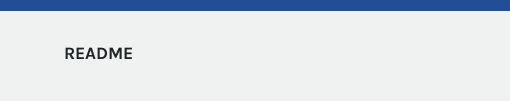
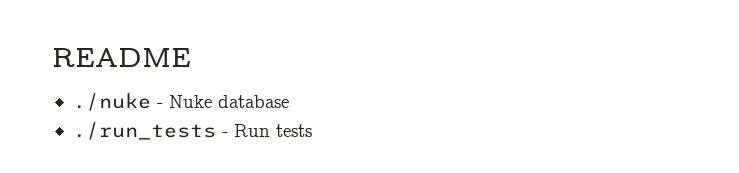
(133, 53) none -> [72,93,289,111] [72,122,312,140] // ./nuke - Nuke database // ./run_tests - Run tests

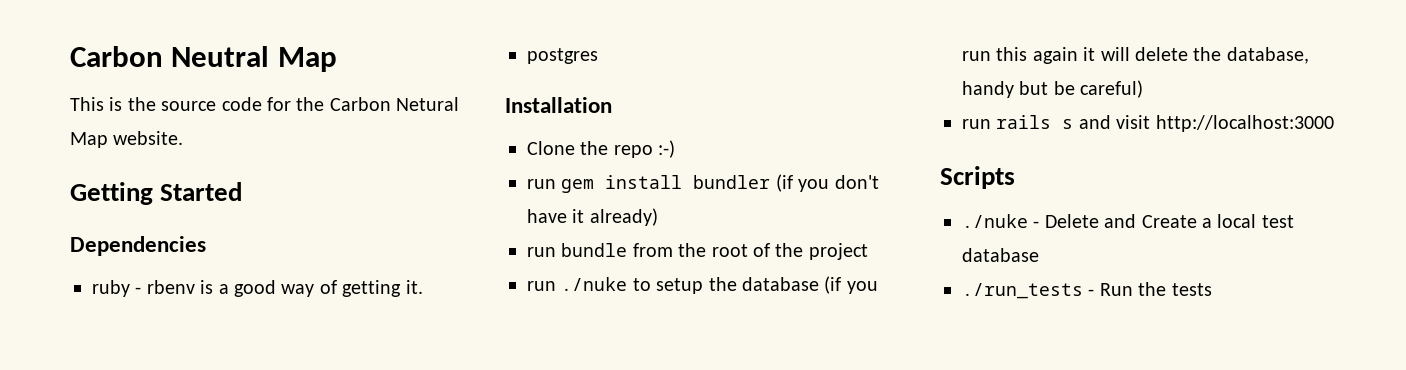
[52,48,191,67] [72,93,212,111] README // ./nuke - Nuke -> [70,46,337,72] [70,97,460,111] [70,131,184,148] [70,182,243,205] [70,236,206,256] [92,280,423,297] [527,48,598,64] [505,97,612,113] [527,140,676,158] [527,174,879,193] [527,208,658,226] [527,243,868,260] [527,276,878,294] [962,47,1309,64] [962,80,1144,98] [962,115,1334,132] [940,166,1015,189] [962,214,1294,228] Carbon Neutral Map // This is the source code for the Carbon Netural Map website. // Getting Started // Dependencies // ruby - rbenv is a good way of getting it. // postgres // Installation // Clone the repo :-) // run gem install bundler (if you don't have it already) // run bundle from the root of the project // run ./nuke to setup the database (if you run this again it will delete the database, handy but be careful) // run rails s and visit http://localhost:3000 // Scripts // ./nuke - Delete and Create a local test
(270, 130) none -> [1138,282,1167,296] the

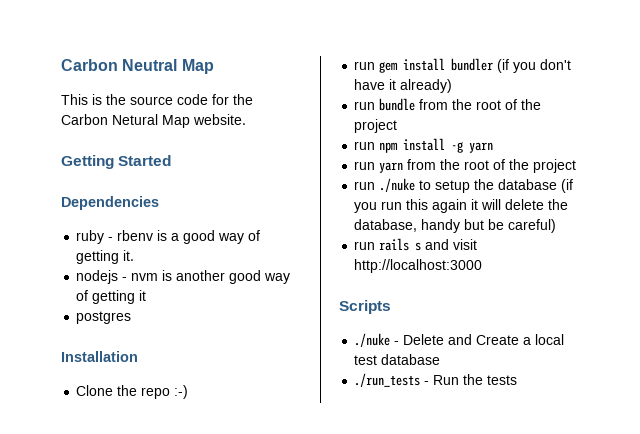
(423, 287) none -> [76,270,291,284] [76,290,147,304] // nodejs - nvm is another good way of getting it
(868, 251) none -> [354,138,494,153] [354,159,577,173] // run npm install -g yarn // run yarn from the root of the project

